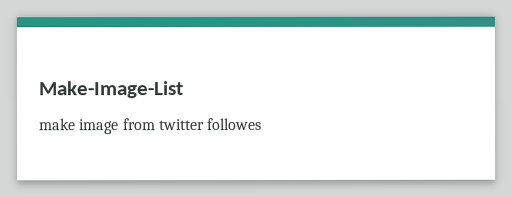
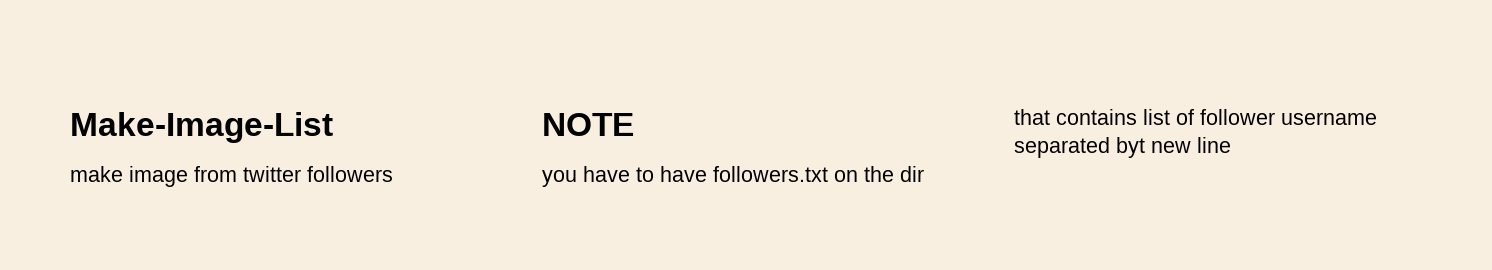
[207,117,263,131] followes -> [307,166,393,182] [542,113,634,136] [542,166,924,187] [1014,109,1377,125] [1014,137,1231,158] followers // NOTE // you have to have followers.txt on the dir that contains list of follower username separated byt new line

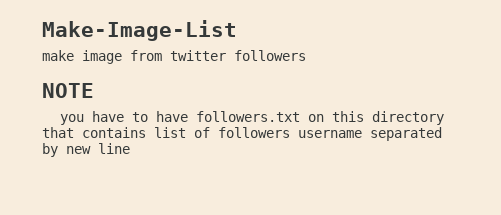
[864,166,924,182] the dir -> [332,111,445,125] this directory
[1200,109,1275,125] follower -> [218,127,290,138] followers
[1116,137,1145,158] byt -> [42,143,58,157] by

